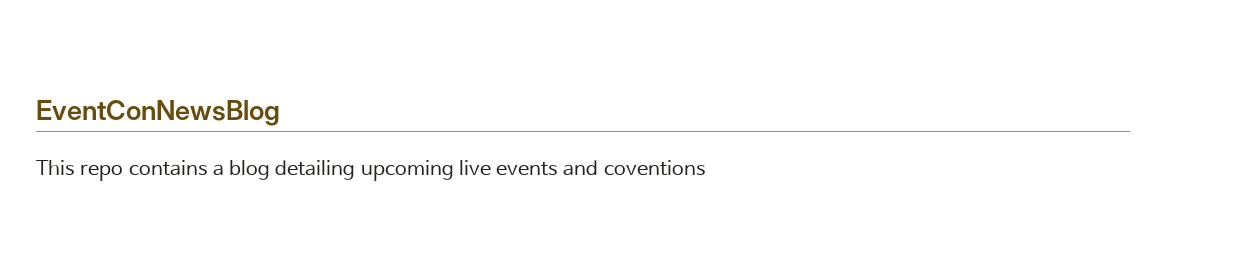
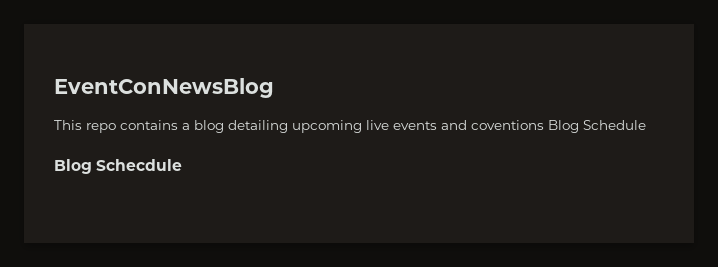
(706, 168) none -> [548,120,646,133] [54,159,183,174] Blog Schedule // Blog Schecdule

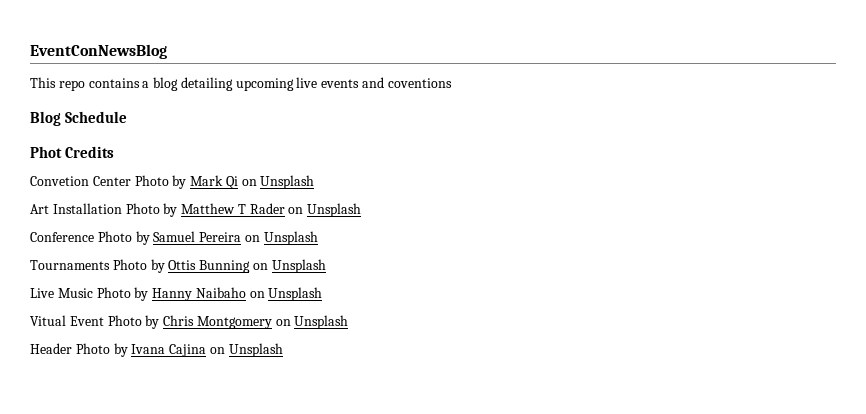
(544, 125) none -> (452, 83) //
[54,159,183,174] Blog Schecdule -> [30,146,114,158] [30,175,315,189] [30,203,362,217] [30,231,318,245] [30,259,326,273] [30,287,323,301] [30,315,349,329] [30,343,283,357] Phot Credits // Convetion Center Photo by Mark Qi on Unsplash // Art Installation Photo by Matthew T Rader on Unsplash // Conference Photo by Samuel Pereira on Unsplash // Tournaments Photo by Ottis Bunning on Unsplash // Live Music Photo by Hanny Naibaho on Unsplash // Vitual Event Photo by Chris Montgomery on Unsplash // Header Photo by Ivana Cajina on Unsplash

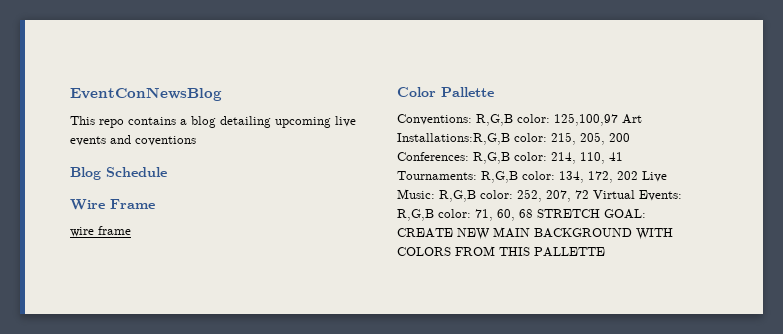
[30,146,114,158] [30,175,315,189] [30,203,362,217] [30,231,318,245] [30,259,326,273] [30,287,323,301] [30,315,349,329] [30,343,283,357] Phot Credits // Convetion Center Photo by Mark Qi on Unsplash // Art Installation Photo by Matthew T Rader on Unsplash // Conference Photo by Samuel Pereira on Unsplash // Tournaments Photo by Ottis Bunning on Unsplash // Live Music Photo by Hanny Naibaho on Unsplash // Vitual Event Photo by Chris Montgomery on Unsplash // Header Photo by Ivana Cajina on Unsplash -> [70,199,155,210] [70,226,131,237] [397,87,494,97] [397,113,642,126] [397,132,630,145] [397,152,623,164] [397,171,667,183] [397,189,682,202] [397,209,646,221] [397,227,673,240] [397,246,605,257] Wire Frame // wire frame // Color Pallette // Conventions: R,G,B color: 125,100,97 Art Installations:R,G,B color: 215, 205, 200 Conferences: R,G,B color: 214, 110, 41 Tournaments: R,G,B color: 134, 172, 202 Live Music: R,G,B color: 252, 207, 72 Virtual Events: R,G,B color: 71, 60, 68 STRETCH GOAL: CREATE NEW MAIN BACKGROUND WITH COLORS FROM THIS PALLETTE

